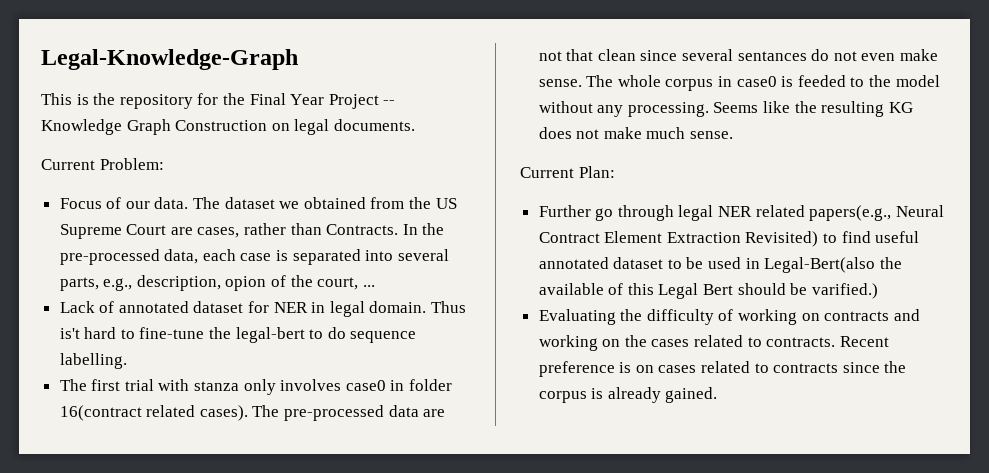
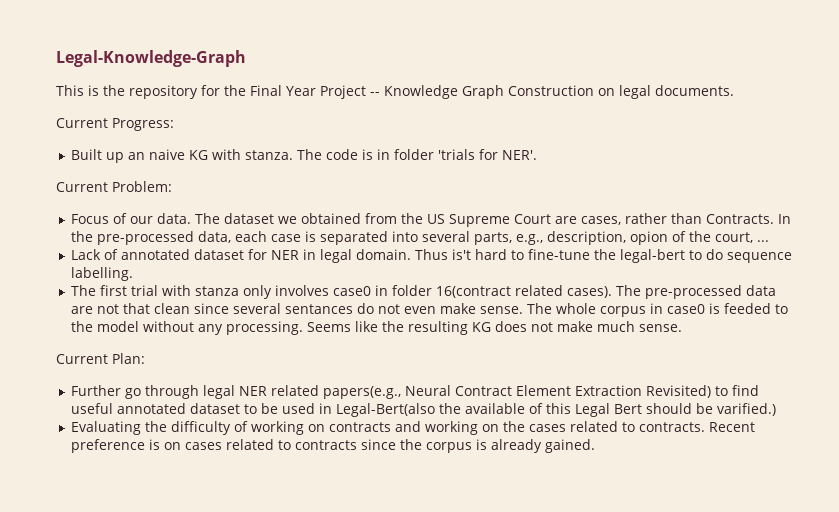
(415, 125) none -> [56,118,174,131] [70,149,537,163] // Current Progress: // Built up an naive KG with stanza. The code is in folder 'trials for NER'.

